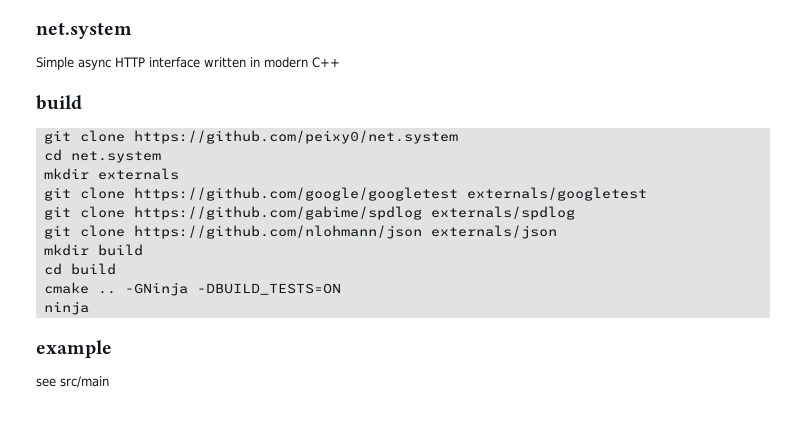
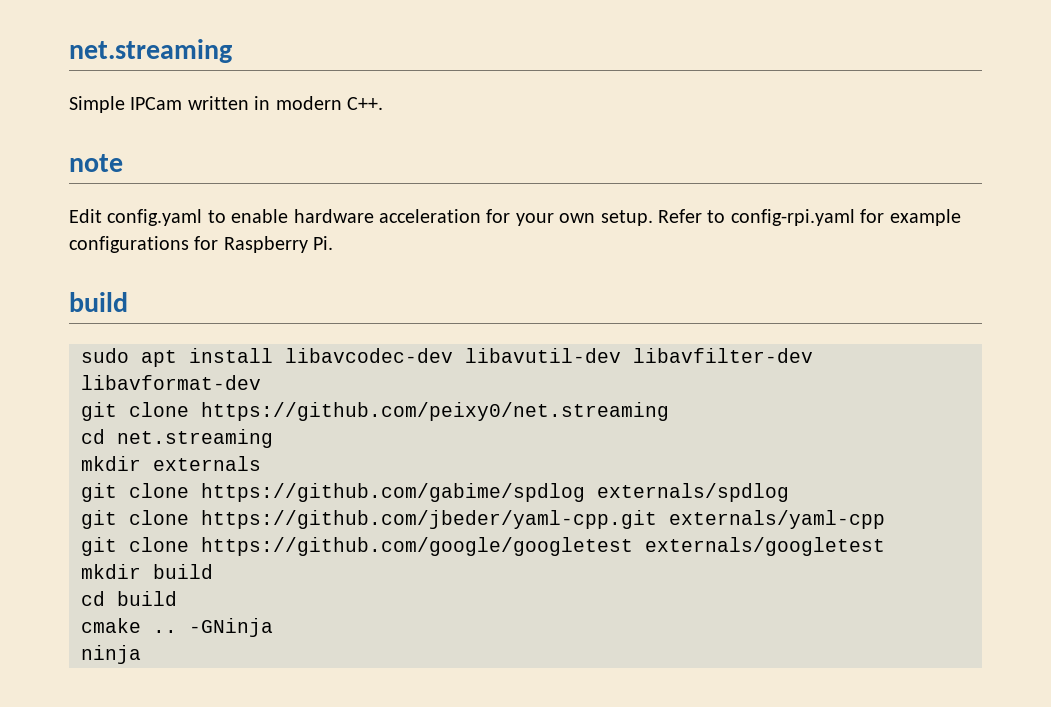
[36,22,132,39] net.system -> [69,39,232,63] net.streaming
[78,57,340,70] [36,95,82,110] [43,130,458,144] [43,149,161,163] async HTTP interface written in modern C++ // build // git clone https://github.com/peixy0/net.system // cd net.system -> [130,96,383,110] [69,154,123,172] [69,209,961,226] [69,236,334,253] [69,292,128,312] [81,348,813,367] [81,375,261,390] [81,402,669,421] [81,429,273,448] IPCam written in modern C++. // note // Edit config.yaml to enable hardware acceleration for your own setup. Refer to config-rpi.yaml for example configurations for Raspberry Pi. // build // sudo apt install libavcodec-dev libavutil-dev libavfilter-dev libavformat-dev // git clone https://github.com/peixy0/net.streaming // cd net.streaming
[43,187,647,201] // git clone https://github.com/google/googletest externals/googletest -> (261, 463) none
[133,225,557,239] https://github.com/nlohmann/json externals/json -> [201,510,885,529] [81,537,885,556] https://github.com/jbeder/yaml-cpp.git externals/yaml-cpp // git clone https://github.com/google/googletest externals/googletest
[196,283,341,295] -DBUILD_TESTS=ON -> (273, 627) none
[36,340,112,358] [36,376,109,388] // example // see src/main -> (141, 654) none

